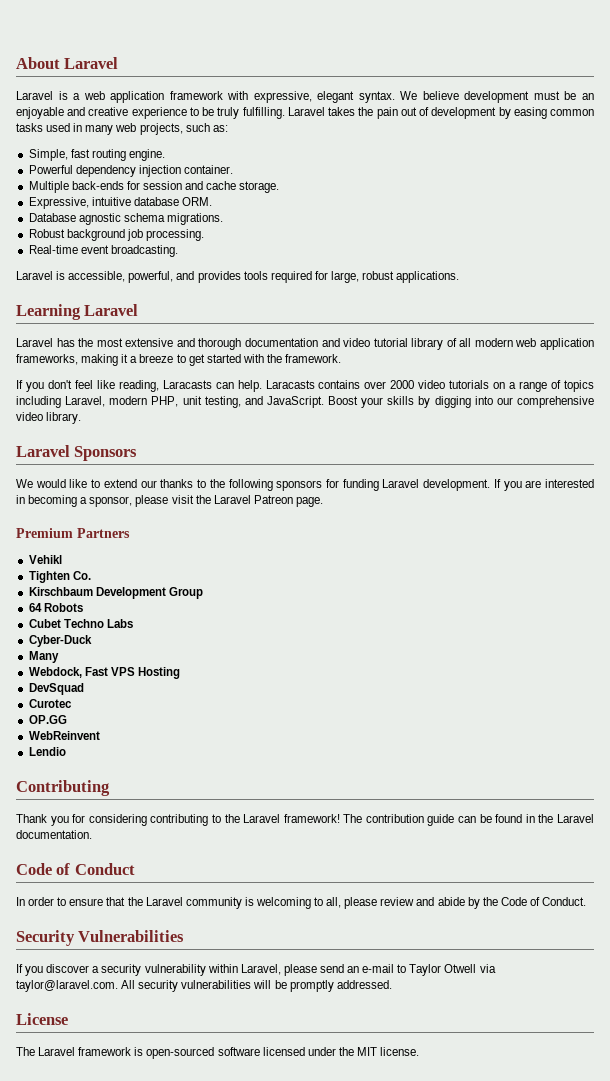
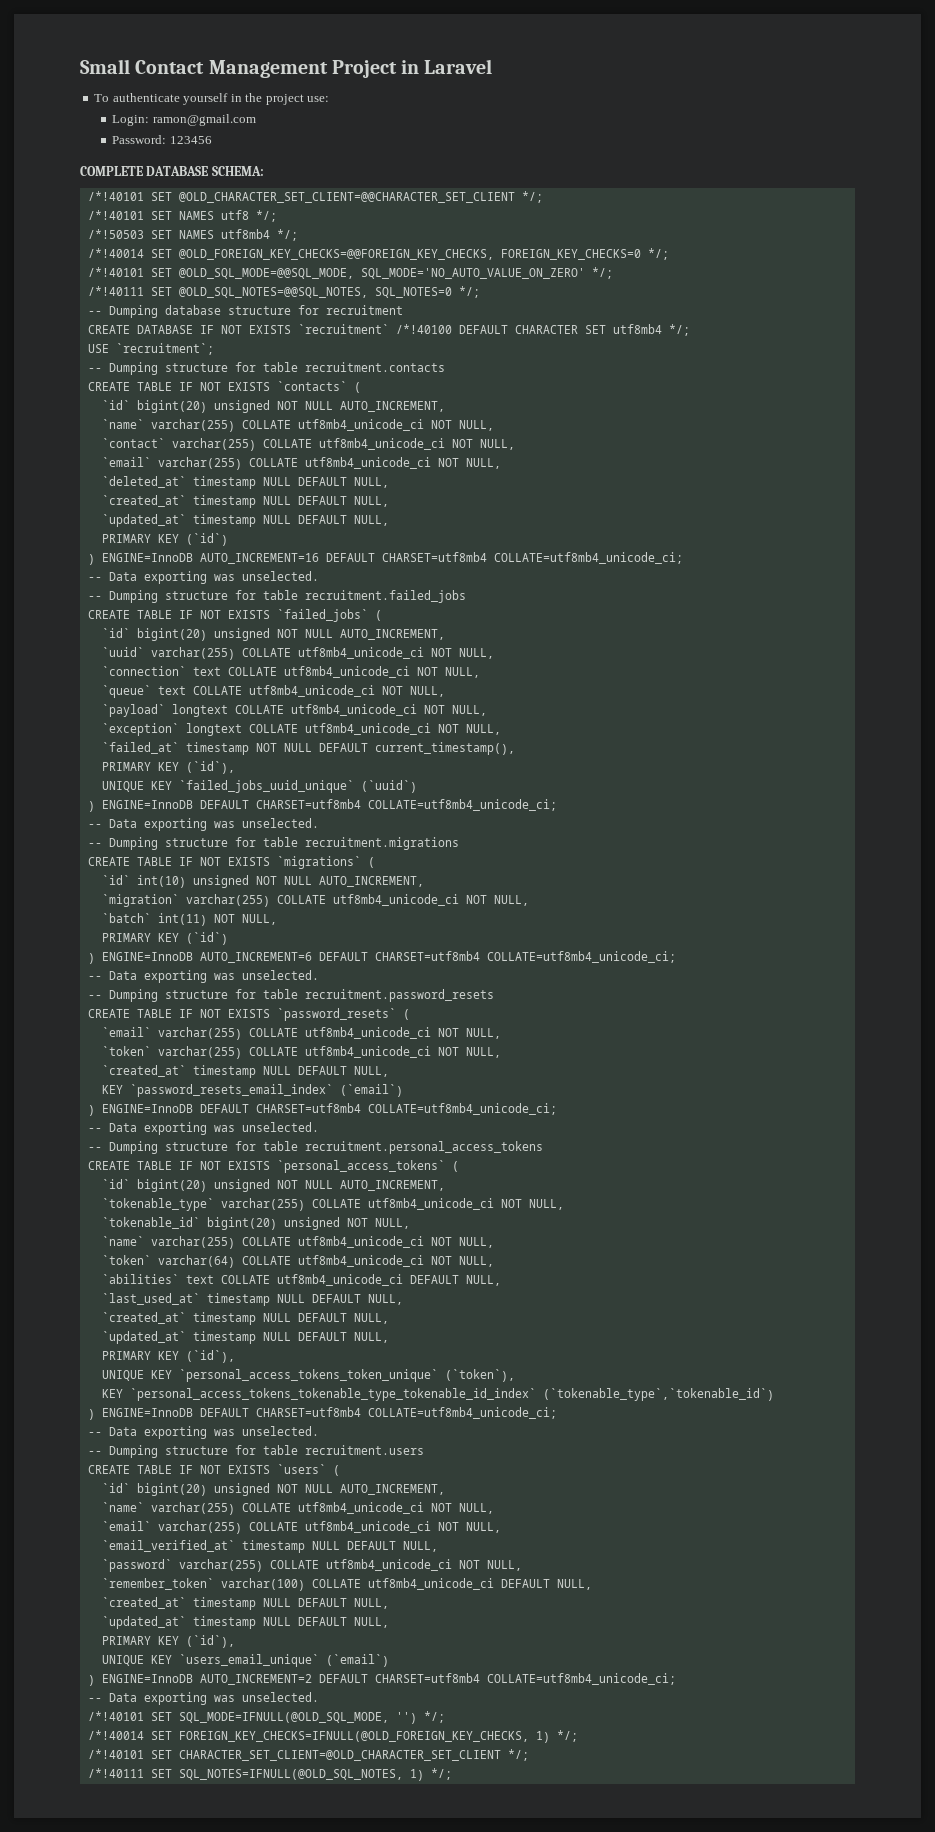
[16,57,119,69] [16,91,594,103] [16,107,594,119] [16,123,228,135] [28,149,165,161] [28,165,233,177] [28,181,280,193] [28,197,212,209] [28,213,223,225] [28,229,204,241] [28,245,178,257] [16,271,460,283] [16,304,139,320] [16,338,594,350] [16,354,342,366] [16,380,595,392] [16,396,594,408] [16,412,82,424] [16,445,138,461] [16,479,594,491] [16,495,323,507] [16,528,130,538] [28,555,62,564] [28,571,91,583] [28,587,203,599] [28,603,83,612] [28,619,133,628] [28,635,92,647] [28,651,59,663] [28,667,180,679] [28,683,84,695] [28,699,72,708] [28,715,67,724] [28,731,100,740] [28,747,66,756] [16,780,110,796] [16,814,594,826] [16,830,92,839] [16,863,135,875] [16,897,587,909] [16,930,185,946] [16,964,496,976] [16,980,392,992] [16,1013,68,1025] [16,1047,420,1059] About Laravel // Laravel is a web application framework with expressive, elegant syntax. We believe development must be an enjoyable and creative experience to be truly fulfilling. Laravel takes the pain out of development by easing common tasks used in many web projects, such as: // Simple, fast routing engine. // Powerful dependency injection container. // Multiple back-ends for session and cache storage. // Expressive, intuitive database ORM. // Database agnostic schema migrations. // Robust background job processing. // Real-time event broadcasting. // Laravel is accessible, powerful, and provides tools required for large, robust applications. // Learning Laravel // Laravel has the most extensive and thorough documentation and video tutorial library of all modern web application frameworks, making it a breeze to get started with the framework. // If you don't feel like reading, Laracasts can help. Laracasts contains over 2000 video tutorials on a range of topics including Laravel, modern PHP, unit testing, and JavaScript. Boost your skills by digging into our comprehensive video library. // Laravel Sponsors // We would like to extend our thanks to the following sponsors for funding Laravel development. If you are interested in becoming a sponsor, please visit the Laravel Patreon page. // Premium Partners // Vehikl // Tighten Co. // Kirschbaum Development Group // 64 Robots // Cubet Techno Labs // Cyber-Duck // Many // Webdock, Fast VPS Hosting // DevSquad // Curotec // OP.GG // WebReinvent // Lendio // Contributing // Thank you for considering contributing to the Laravel framework! The contribution guide can be found in the Laravel documentation. // Code of Conduct // In order to ensure that the Laravel community is welcoming to all, please review and abide by the Code of Conduct. // Security Vulnerabilities // If you discover a security vulnerability within Laravel, please send an e-mail to Taylor Otwell via taylor@laravel.com. All security vulnerabilities will be promptly addressed. // License // The Laravel framework is open-sourced software licensed under the MIT license. -> [80,59,493,78] [94,93,330,105] [112,114,256,126] [112,135,212,144] [80,166,264,176] [87,191,543,203] [87,210,277,222] [87,229,298,241] [87,248,669,260] [87,267,613,279] [87,286,480,298] [87,305,403,318] [87,324,690,336] [87,343,214,355] [87,362,445,375] [87,381,361,393] [101,400,445,413] [101,419,494,432] [101,438,515,451] [101,457,501,470] [101,476,389,489] [101,495,389,508] [101,514,389,527] [101,533,228,546] [87,552,683,565] [87,571,319,584] [87,590,466,603] [87,609,382,622] [101,628,445,641] [101,647,494,660] [101,666,480,678] [101,685,445,698] [101,704,487,717] [101,723,501,736] [101,742,515,755] [101,761,235,774] [101,780,417,793] [87,799,557,812] [87,818,319,831] [87,837,459,850] [87,856,375,869] [101,875,424,888] [101,894,529,907] [101,913,277,926] [101,932,228,945] [87,951,676,964] [87,970,319,983] [87,989,494,1002] [87,1008,410,1021] [101,1027,501,1040] [101,1046,501,1059] [101,1065,389,1078] [101,1084,403,1097] [87,1103,557,1116] [87,1122,319,1135] [87,1141,543,1154] [87,1160,459,1173] [101,1179,445,1192] [101,1198,564,1211] [101,1217,410,1230] [101,1236,494,1249] [101,1255,494,1268] [101,1274,501,1286] [101,1293,403,1306] [101,1312,389,1325] [101,1331,389,1344] [101,1350,235,1363] [101,1369,515,1382] [101,1388,774,1401] [87,1407,557,1420] [87,1426,319,1439] [87,1445,424,1458] [87,1464,340,1476] [101,1483,445,1496] [101,1502,494,1515] [101,1521,501,1534] [101,1540,438,1553] [101,1559,522,1572] [101,1578,592,1591] [101,1597,389,1610] [101,1616,389,1629] [101,1635,235,1648] [101,1654,389,1667] [87,1673,676,1686] [87,1692,319,1705] [87,1711,445,1724] [87,1730,578,1743] [87,1749,529,1761] [87,1768,452,1781] Small Contact Management Project in Laravel // To authenticate yourself in the project use: // Login: ramon@gmail.com // Password: 123456 // COMPLETE DATABASE SCHEMA: // /*!40101 SET @OLD_CHARACTER_SET_CLIENT=@@CHARACTER_SET_CLIENT */; // /*!40101 SET NAMES utf8 */; // /*!50503 SET NAMES utf8mb4 */; // /*!40014 SET @OLD_FOREIGN_KEY_CHECKS=@@FOREIGN_KEY_CHECKS, FOREIGN_KEY_CHECKS=0 */; // /*!40101 SET @OLD_SQL_MODE=@@SQL_MODE, SQL_MODE='NO_AUTO_VALUE_ON_ZERO' */; // /*!40111 SET @OLD_SQL_NOTES=@@SQL_NOTES, SQL_NOTES=0 */; // -- Dumping database structure for recruitment // CREATE DATABASE IF NOT EXISTS `recruitment` /*!40100 DEFAULT CHARACTER SET utf8mb4 */; // USE `recruitment`; // -- Dumping structure for table recruitment.contacts // CREATE TABLE IF NOT EXISTS `contacts` ( // `id` bigint(20) unsigned NOT NULL AUTO_INCREMENT, // `name` varchar(255) COLLATE utf8mb4_unicode_ci NOT NULL, // `contact` varchar(255) COLLATE utf8mb4_unicode_ci NOT NULL, // `email` varchar(255) COLLATE utf8mb4_unicode_ci NOT NULL, // `deleted_at` timestamp NULL DEFAULT NULL, // `created_at` timestamp NULL DEFAULT NULL, // `updated_at` timestamp NULL DEFAULT NULL, // PRIMARY KEY (`id`) // ) ENGINE=InnoDB AUTO_INCREMENT=16 DEFAULT CHARSET=utf8mb4 COLLATE=utf8mb4_unicode_ci; // -- Data exporting was unselected. // -- Dumping structure for table recruitment.failed_jobs // CREATE TABLE IF NOT EXISTS `failed_jobs` ( // `id` bigint(20) unsigned NOT NULL AUTO_INCREMENT, // `uuid` varchar(255) COLLATE utf8mb4_unicode_ci NOT NULL, // `connection` text COLLATE utf8mb4_unicode_ci NOT NULL, // `queue` text COLLATE utf8mb4_unicode_ci NOT NULL, // `payload` longtext COLLATE utf8mb4_unicode_ci NOT NULL, // `exception` longtext COLLATE utf8mb4_unicode_ci NOT NULL, // `failed_at` timestamp NOT NULL DEFAULT current_timestamp(), // PRIMARY KEY (`id`), // UNIQUE KEY `failed_jobs_uuid_unique` (`uuid`) // ) ENGINE=InnoDB DEFAULT CHARSET=utf8mb4 COLLATE=utf8mb4_unicode_ci; // -- Data exporting was unselected. // -- Dumping structure for table recruitment.migrations // CREATE TABLE IF NOT EXISTS `migrations` ( // `id` int(10) unsigned NOT NULL AUTO_INCREMENT, // `migration` varchar(255) COLLATE utf8mb4_unicode_ci NOT NULL, // `batch` int(11) NOT NULL, // PRIMARY KEY (`id`) // ) ENGINE=InnoDB AUTO_INCREMENT=6 DEFAULT CHARSET=utf8mb4 COLLATE=utf8mb4_unicode_ci; // -- Data exporting was unselected. // -- Dumping structure for table recruitment.password_resets // CREATE TABLE IF NOT EXISTS `password_resets` ( // `email` varchar(255) COLLATE utf8mb4_unicode_ci NOT NULL, // `token` varchar(255) COLLATE utf8mb4_unicode_ci NOT NULL, // `created_at` timestamp NULL DEFAULT NULL, // KEY `password_resets_email_index` (`email`) // ) ENGINE=InnoDB DEFAULT CHARSET=utf8mb4 COLLATE=utf8mb4_unicode_ci; // -- Data exporting was unselected. // -- Dumping structure for table recruitment.personal_access_tokens // CREATE TABLE IF NOT EXISTS `personal_access_tokens` ( // `id` bigint(20) unsigned NOT NULL AUTO_INCREMENT, // `tokenable_type` varchar(255) COLLATE utf8mb4_unicode_ci NOT NULL, // `tokenable_id` bigint(20) unsigned NOT NULL, // `name` varchar(255) COLLATE utf8mb4_unicode_ci NOT NULL, // `token` varchar(64) COLLATE utf8mb4_unicode_ci NOT NULL, // `abilities` text COLLATE utf8mb4_unicode_ci DEFAULT NULL, // `last_used_at` timestamp NULL DEFAULT NULL, // `created_at` timestamp NULL DEFAULT NULL, // `updated_at` timestamp NULL DEFAULT NULL, // PRIMARY KEY (`id`), // UNIQUE KEY `personal_access_tokens_token_unique` (`token`), // KEY `personal_access_tokens_tokenable_type_tokenable_id_index` (`tokenable_type`,`tokenable_id`) // ) ENGINE=InnoDB DEFAULT CHARSET=utf8mb4 COLLATE=utf8mb4_unicode_ci; // -- Data exporting was unselected. // -- Dumping structure for table recruitment.users // CREATE TABLE IF NOT EXISTS `users` ( // `id` bigint(20) unsigned NOT NULL AUTO_INCREMENT, // `name` varchar(255) COLLATE utf8mb4_unicode_ci NOT NULL, // `email` varchar(255) COLLATE utf8mb4_unicode_ci NOT NULL, // `email_verified_at` timestamp NULL DEFAULT NULL, // `password` varchar(255) COLLATE utf8mb4_unicode_ci NOT NULL, // `remember_token` varchar(100) COLLATE utf8mb4_unicode_ci DEFAULT NULL, // `created_at` timestamp NULL DEFAULT NULL, // `updated_at` timestamp NULL DEFAULT NULL, // PRIMARY KEY (`id`), // UNIQUE KEY `users_email_unique` (`email`) // ) ENGINE=InnoDB AUTO_INCREMENT=2 DEFAULT CHARSET=utf8mb4 COLLATE=utf8mb4_unicode_ci; // -- Data exporting was unselected. // /*!40101 SET SQL_MODE=IFNULL(@OLD_SQL_MODE, '') */; // /*!40014 SET FOREIGN_KEY_CHECKS=IFNULL(@OLD_FOREIGN_KEY_CHECKS, 1) */; // /*!40101 SET CHARACTER_SET_CLIENT=@OLD_CHARACTER_SET_CLIENT */; // /*!40111 SET SQL_NOTES=IFNULL(@OLD_SQL_NOTES, 1) */;

